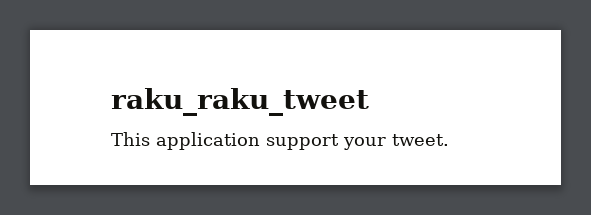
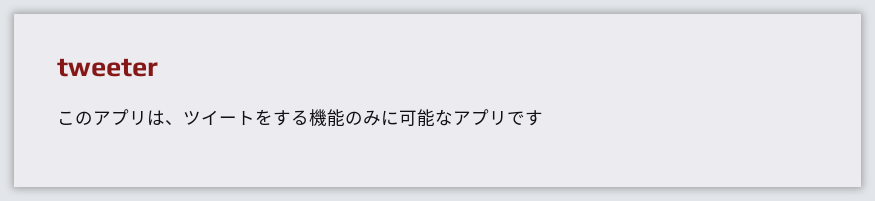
[111,88,369,116] [111,132,449,150] raku_raku_tweet // This application support your tweet. -> [57,58,158,77] [57,109,543,127] tweeter // このアプリは、ツイートをする機能のみに可能なアプリです

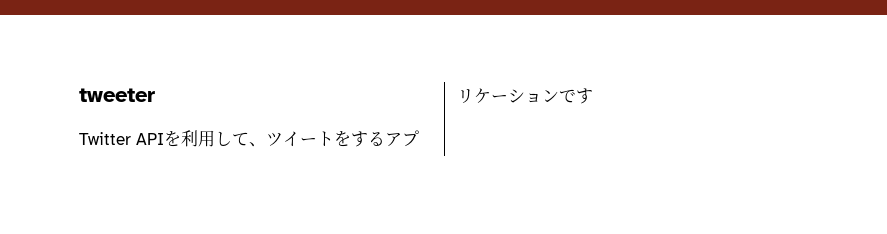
[57,109,507,127] このアプリは、ツイートをする機能のみに可能なアプリ -> [79,130,419,147] [457,88,559,103] Twitter APIを利用して、ツイートをするアプリケーション

